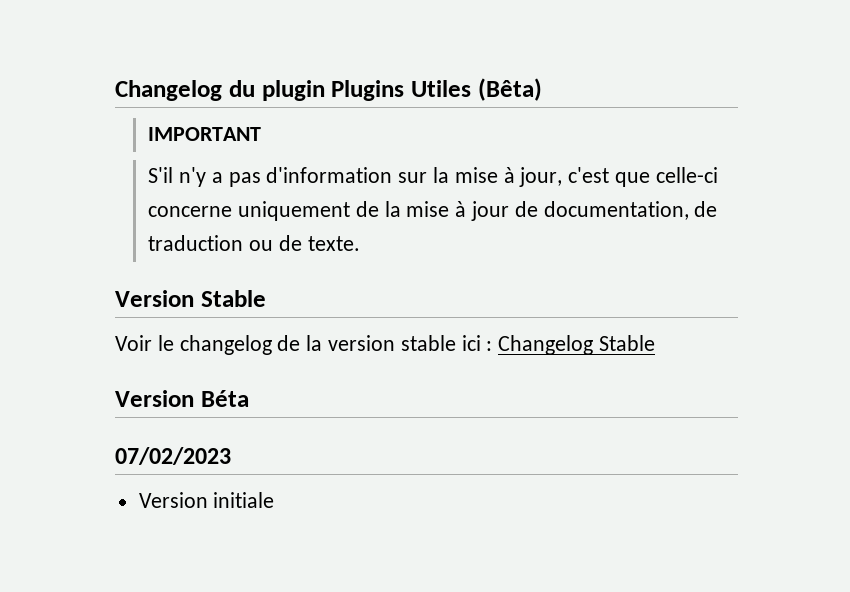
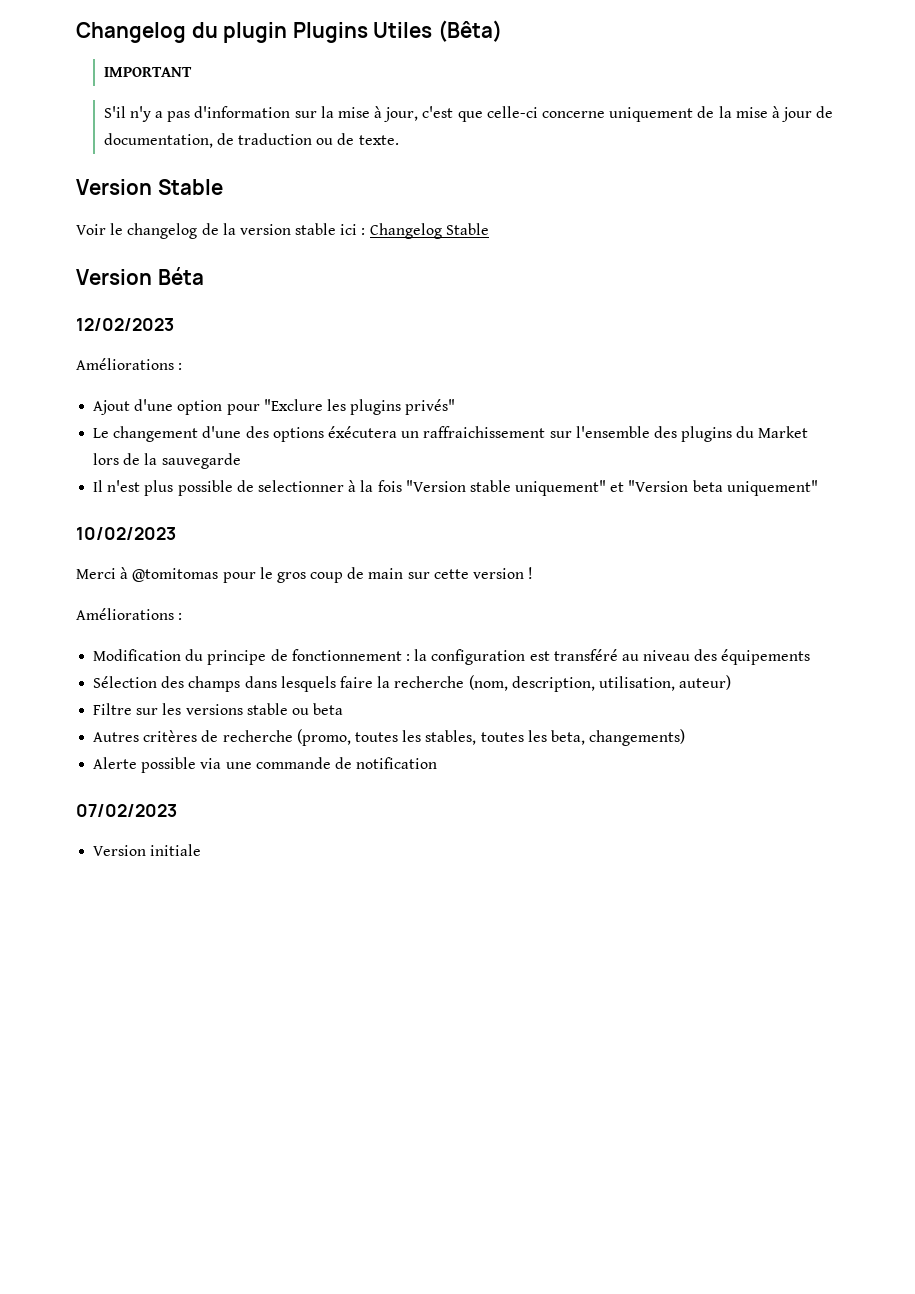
(249, 398) none -> [76,318,174,331] [76,358,183,370] [93,399,456,415] [93,426,809,442] [93,453,241,469] [93,480,818,496] [76,527,176,540] [76,567,534,583] [76,608,183,620] [93,649,811,665] [93,675,732,692] [93,703,344,715] [93,729,686,746] [93,757,438,773] // 12/02/2023 // Améliorations : // Ajout d'une option pour "Exclure les plugins privés" // Le changement d'une des options éxécutera un raffraichissement sur l'ensemble des plugins du Market lors de la sauvegarde // Il n'est plus possible de selectionner à la fois "Version stable uniquement" et "Version beta uniquement" // 10/02/2023 // Merci à @tomitomas pour le gros coup de main sur cette version ! // Améliorations : // Modification du principe de fonctionnement : la configuration est transféré au niveau des équipements // Sélection des champs dans lesquels faire la recherche (nom, description, utilisation, auteur) // Filtre sur les versions stable ou beta // Autres critères de recherche (promo, toutes les stables, toutes les beta, changements) // Alerte possible via une commande de notification

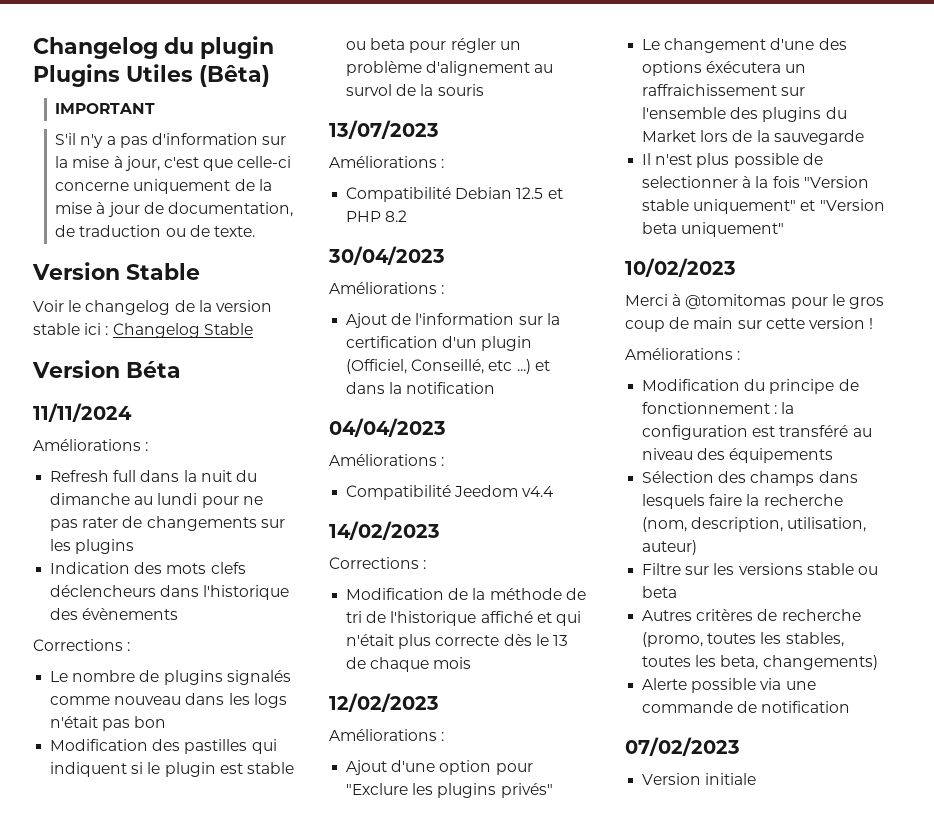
(204, 276) none -> [33,403,132,422] [33,439,149,451] [50,470,257,482] [50,493,263,508] [50,516,285,531] [50,539,135,554] [50,562,246,574] [50,585,290,600] [50,608,179,620] [33,639,131,651] [50,670,291,685] [50,693,287,708] [50,716,167,731] [50,739,277,754] [50,762,294,777] [346,38,521,53] [346,61,554,76] [346,84,484,96] [329,120,439,139] [329,156,445,168] [346,187,563,202] [346,210,408,222] [328,246,445,265] [329,282,445,294] [346,313,560,328] [346,336,533,351] [346,359,550,374] [346,382,496,394] [329,418,446,437] [329,454,445,466] [346,485,555,500] [329,521,440,540] [329,557,427,569] [346,588,586,600] [346,611,581,626] [346,634,568,649] [346,657,472,672] // 11/11/2024 // Améliorations : // Refresh full dans la nuit du dimanche au lundi pour ne pas rater de changements sur les plugins // Indication des mots clefs déclencheurs dans l'historique des évènements // Corrections : // Le nombre de plugins signalés comme nouveau dans les logs n'était pas bon // Modification des pastilles qui indiquent si le plugin est stable ou beta pour régler un problème d'alignement au survol de la souris // 13/07/2023 // Améliorations : // Compatibilité Debian 12.5 et PHP 8.2 // 30/04/2023 // Améliorations : // Ajout de l'information sur la certification d'un plugin (Officiel, Conseillé, etc ...) et dans la notification // 04/04/2023 // Améliorations : // Compatibilité Jeedom v4.4 // 14/02/2023 // Corrections : // Modification de la méthode de tri de l'historique affiché et qui n'était plus correcte dès le 13 de chaque mois

